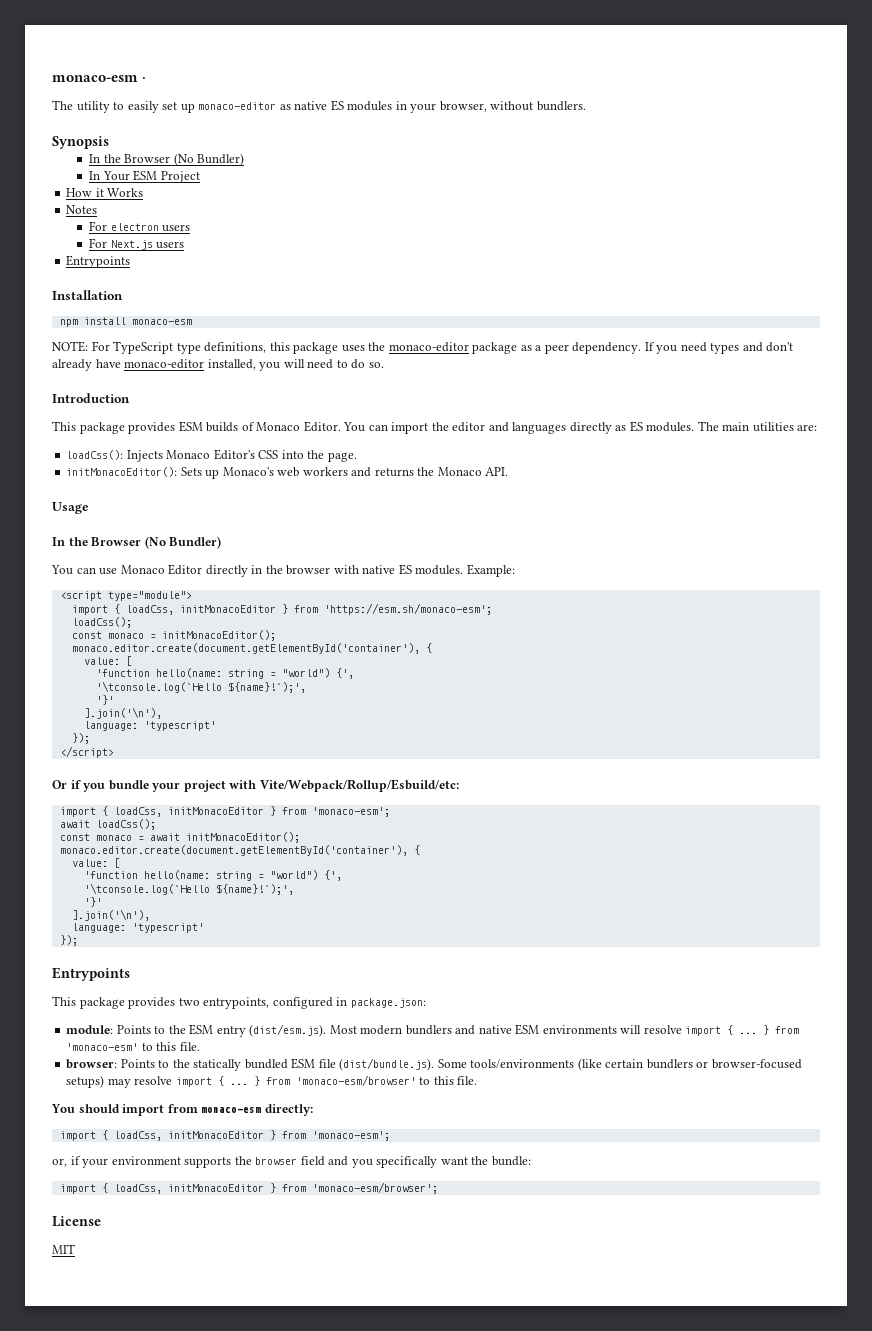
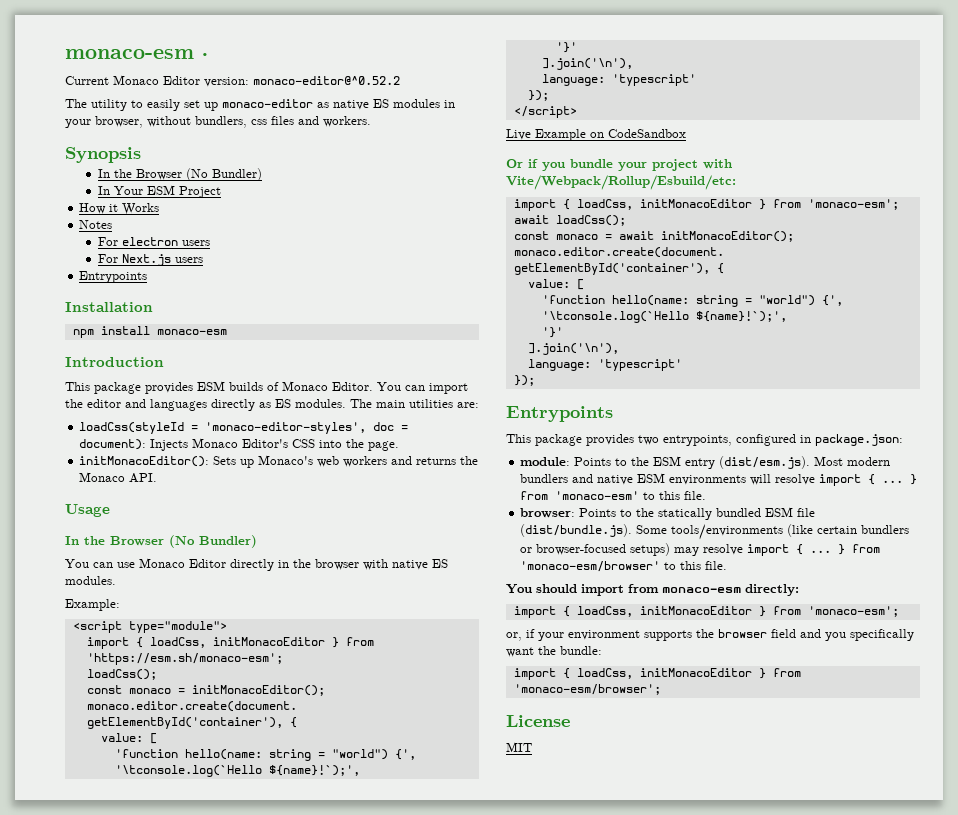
(147, 79) none -> [65,75,400,87] // Current Monaco Editor version: monaco-editor@^0.52.2
[536,101,586,111] bundlers. -> [195,116,371,128] bundlers, css files and workers.
[52,341,794,354] [52,359,384,371] // NOTE: For TypeScript type definitions, this package uses the monaco-editor package as a peer dependency. If you need types and don't already have monaco-editor installed, you will need to do so. -> (227, 332) none
[66,450,124,460] loadCss(): -> [79,422,409,434] [79,439,147,450] loadCss(styleId = 'monaco-editor-styles', doc = document):
(464, 570) none -> (116, 580) //
(114, 752) none -> [506,129,686,141] // Live Example on CodeSandbox

